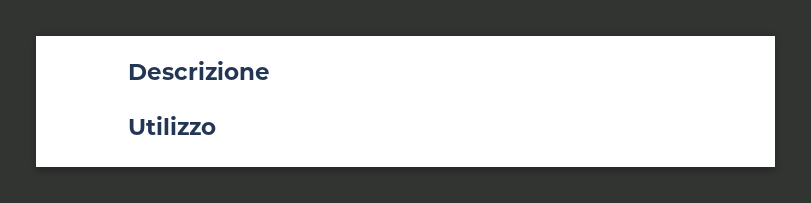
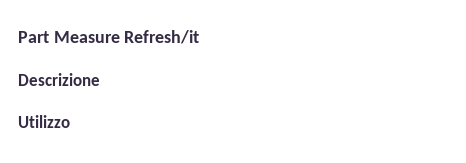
(128, 70) none -> [18,30,200,44] Part Measure Refresh/it //

